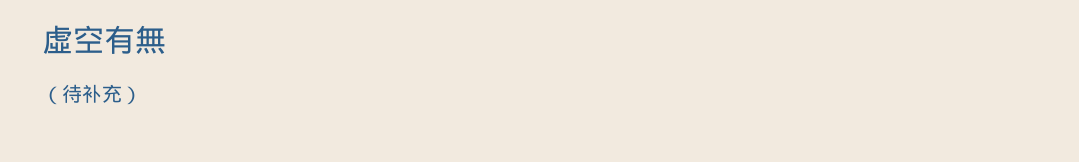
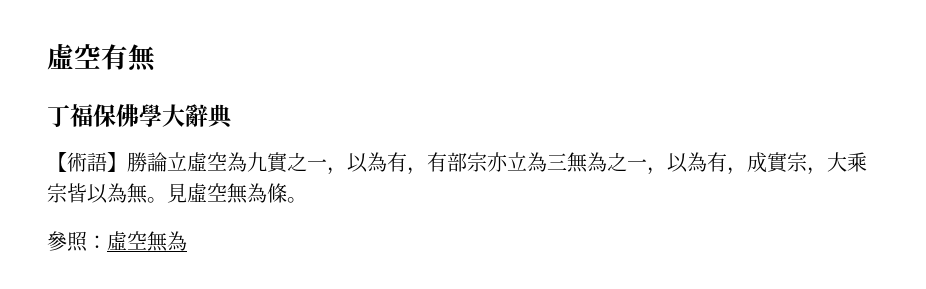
[42,84,142,105] （待补充） -> [47,104,234,129] [47,152,867,175] [47,183,307,204] [47,231,187,252] 丁福保佛學大辭典 // 【術語】勝論立虛空為九實之一，以為有，有部宗亦立為三無為之一，以為有，成實宗，大乘宗皆以為無。見虛空無為條。 // 參照：虛空無為

